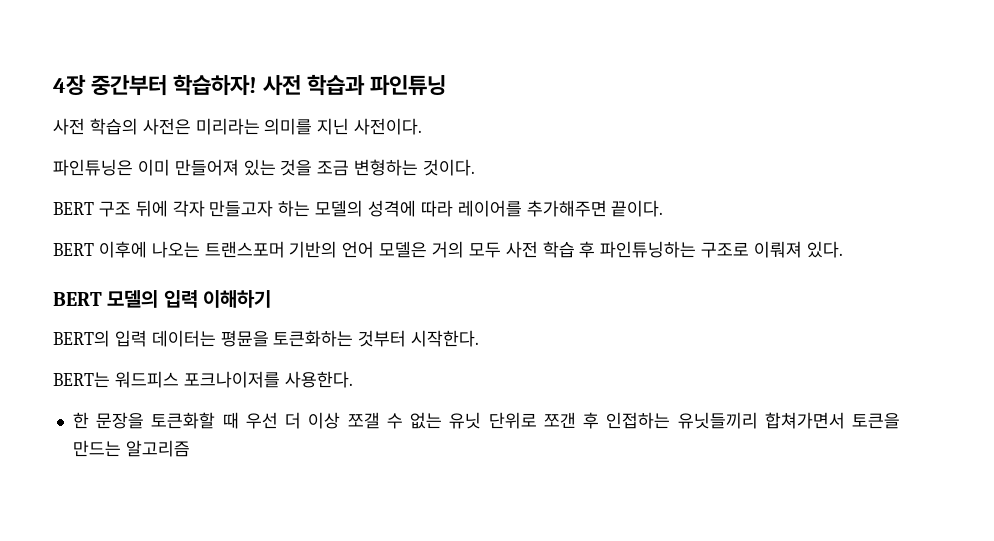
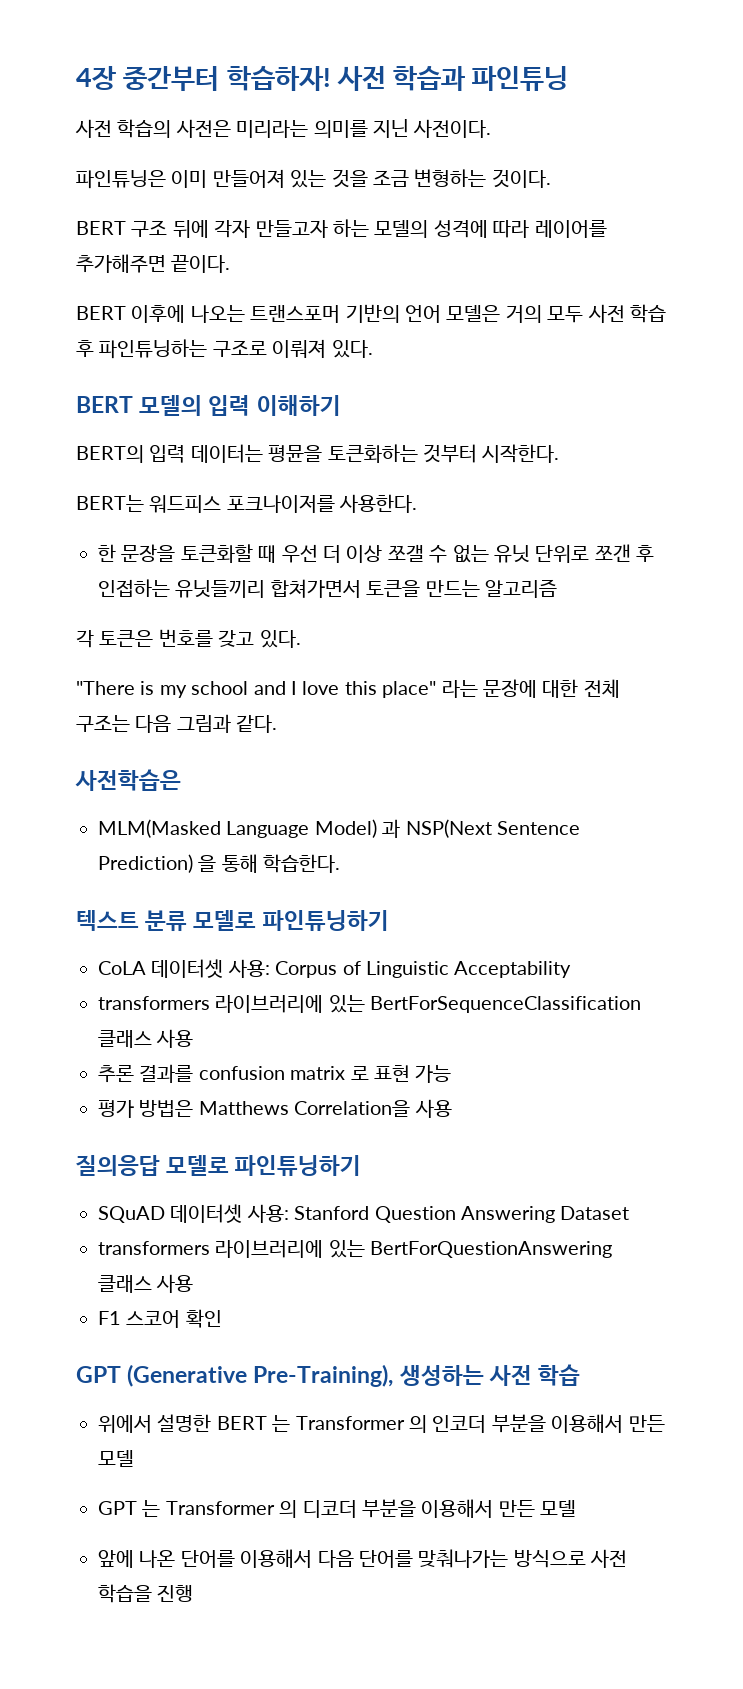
(190, 448) none -> [76,629,301,648] [76,679,620,698] [76,714,278,733] [75,769,181,791] [98,819,580,838] [98,854,341,873] [76,910,389,932] [98,959,572,978] [98,995,642,1013] [98,1029,194,1048] [98,1064,452,1083] [98,1099,452,1118] [76,1155,362,1176] [98,1204,630,1223] [98,1240,613,1258] [98,1274,194,1293] [98,1309,222,1328] [76,1364,581,1387] [98,1414,665,1433] [98,1450,134,1467] [98,1499,577,1518] [98,1549,628,1568] [98,1584,194,1603] // 각 토큰은 번호를 갖고 있다. // "There is my school and I love this place" 라는 문장에 대한 전체 구조는 다음 그림과 같다. // 사전학습은 // MLM(Masked Language Model) 과 NSP(Next Sentence Prediction) 을 통해 학습한다. // 텍스트 분류 모델로 파인튜닝하기 // CoLA 데이터셋 사용: Corpus of Linguistic Acceptability // transformers 라이브러리에 있는 BertForSequenceClassification 클래스 사용 // 추론 결과를 confusion matrix 로 표현 가능 // 평가 방법은 Matthews Correlation을 사용 // 질의응답 모델로 파인튜닝하기 // SQuAD 데이터셋 사용: Stanford Question Answering Dataset // transformers 라이브러리에 있는 BertForQuestionAnswering 클래스 사용 // F1 스코어 확인 // GPT (Generative Pre-Training), 생성하는 사전 학습 // 위에서 설명한 BERT 는 Transformer 의 인코더 부분을 이용해서 만든 모델 // GPT 는 Transformer 의 디코더 부분을 이용해서 만든 모델 // 앞에 나온 단어를 이용해서 다음 단어를 맞춰나가는 방식으로 사전 학습을 진행

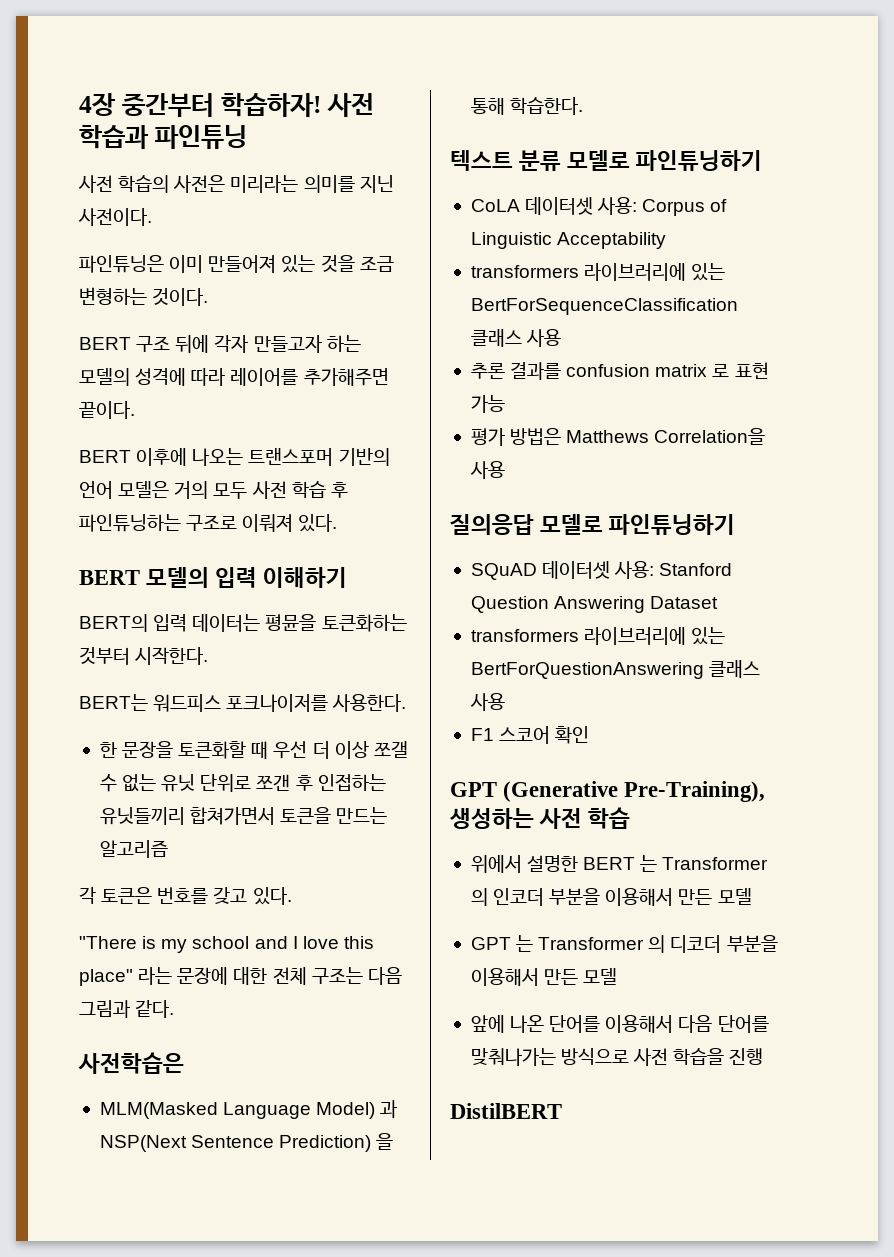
(194, 1593) none -> [450,1103,562,1119] // DistilBERT

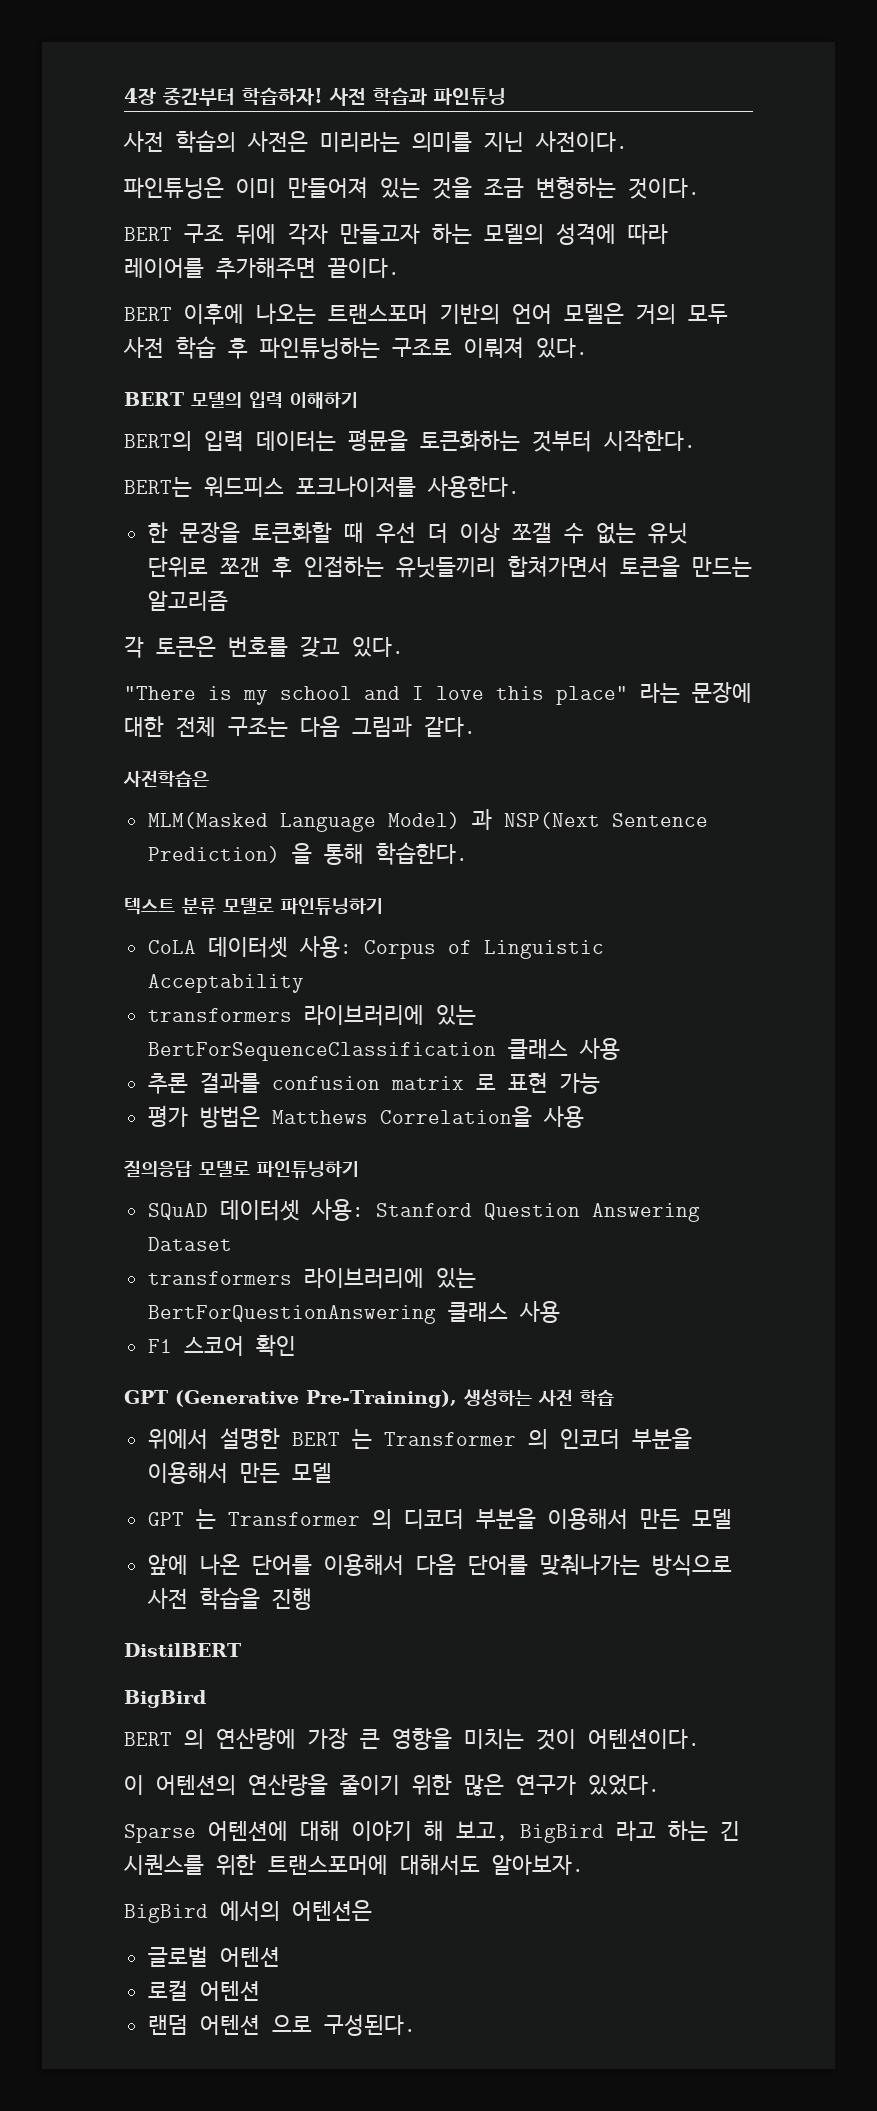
(562, 1111) none -> [124,1690,206,1708] [124,1728,700,1750] [124,1774,660,1796] [124,1820,740,1843] [124,1854,584,1875] [124,1900,372,1923] [147,1946,280,1967] [147,1980,260,2001] [147,2014,416,2036] // BigBird // BERT 의 연산량에 가장 큰 영향을 미치는 것이 어텐션이다. // 이 어텐션의 연산량을 줄이기 위한 많은 연구가 있었다. // Sparse 어텐션에 대해 이야기 해 보고, BigBird 라고 하는 긴 시퀀스를 위한 트랜스포머에 대해서도 알아보자. // BigBird 에서의 어텐션은 // 글로벌 어텐션 // 로컬 어텐션 // 랜덤 어텐션 으로 구성된다.

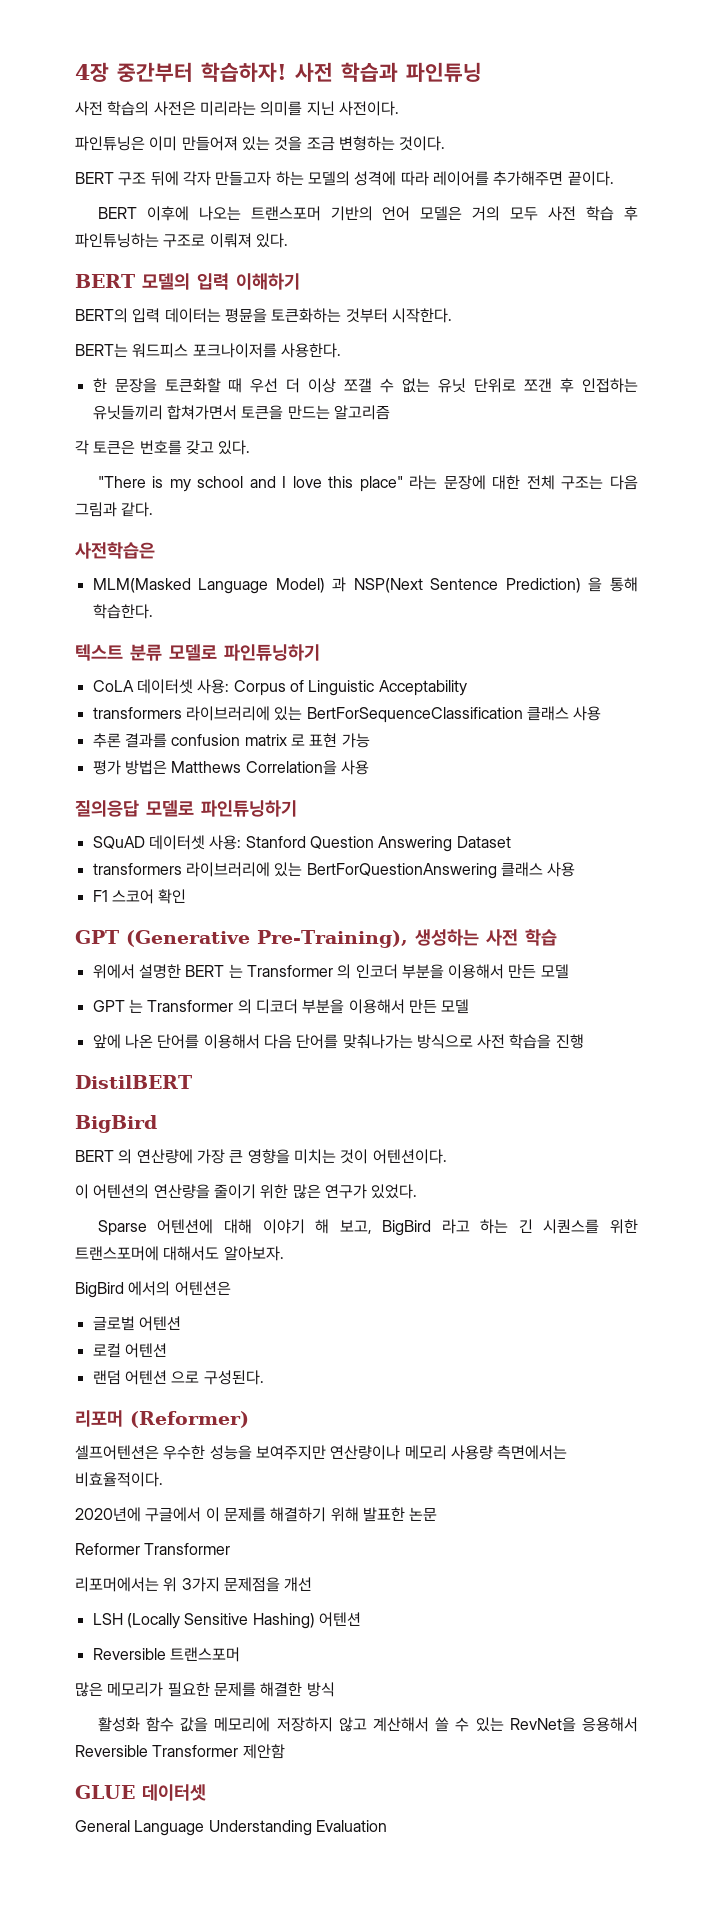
(416, 2025) none -> [75,1410,249,1428] [75,1445,568,1460] [75,1472,163,1487] [75,1507,438,1522] [75,1543,231,1555] [75,1577,313,1592] [92,1612,361,1629] [92,1647,240,1662] [75,1682,335,1697] [97,1717,639,1732] [75,1744,285,1759] [75,1784,206,1801] [75,1820,387,1836] // 리포머 (Reformer) // 셀프어텐션은 우수한 성능을 보여주지만 연산량이나 메모리 사용량 측면에서는 비효율적이다. // 2020년에 구글에서 이 문제를 해결하기 위해 발표한 논문 // Reformer Transformer // 리포머에서는 위 3가지 문제점을 개선 // LSH (Locally Sensitive Hashing) 어텐션 // Reversible 트랜스포머 // 많은 메모리가 필요한 문제를 해결한 방식 // 활성화 함수 값을 메모리에 저장하지 않고 계산해서 쓸 수 있는 RevNet을 응용해서 Reversible Transformer 제안함 // GLUE 데이터셋 // General Language Understanding Evaluation

